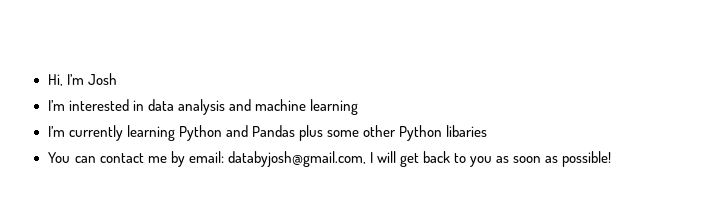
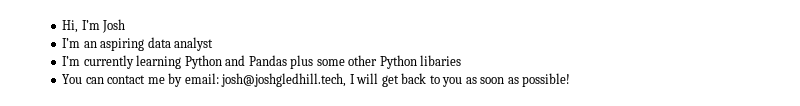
[68,99,358,115] interested in data analysis and machine learning -> [83,37,214,51] an aspiring data analyst
[227,151,366,167] databyjosh@gmail.com, -> [221,73,347,87] josh@joshgledhill.tech,

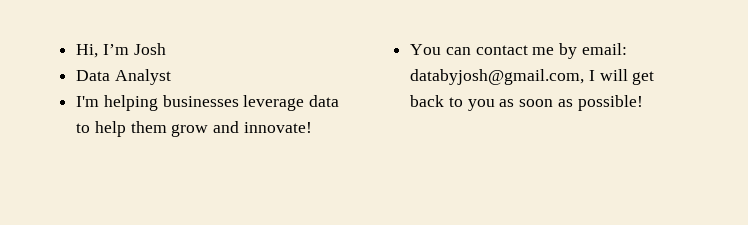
[62,37,214,51] [62,55,462,69] I’m an aspiring data analyst // I’m currently learning Python and Pandas plus some other Python libaries -> [76,69,171,85] [76,95,340,111] [76,121,312,137] Data Analyst // I'm helping businesses leverage data to help them grow and innovate!
[221,73,347,87] josh@joshgledhill.tech, -> [410,69,585,85] databyjosh@gmail.com,

